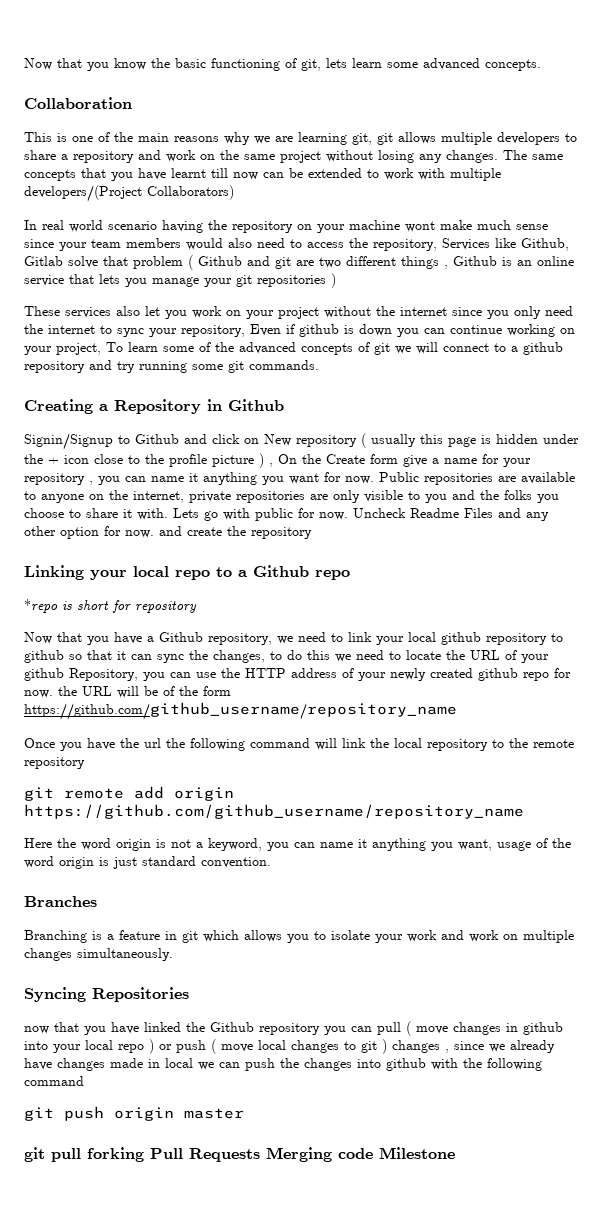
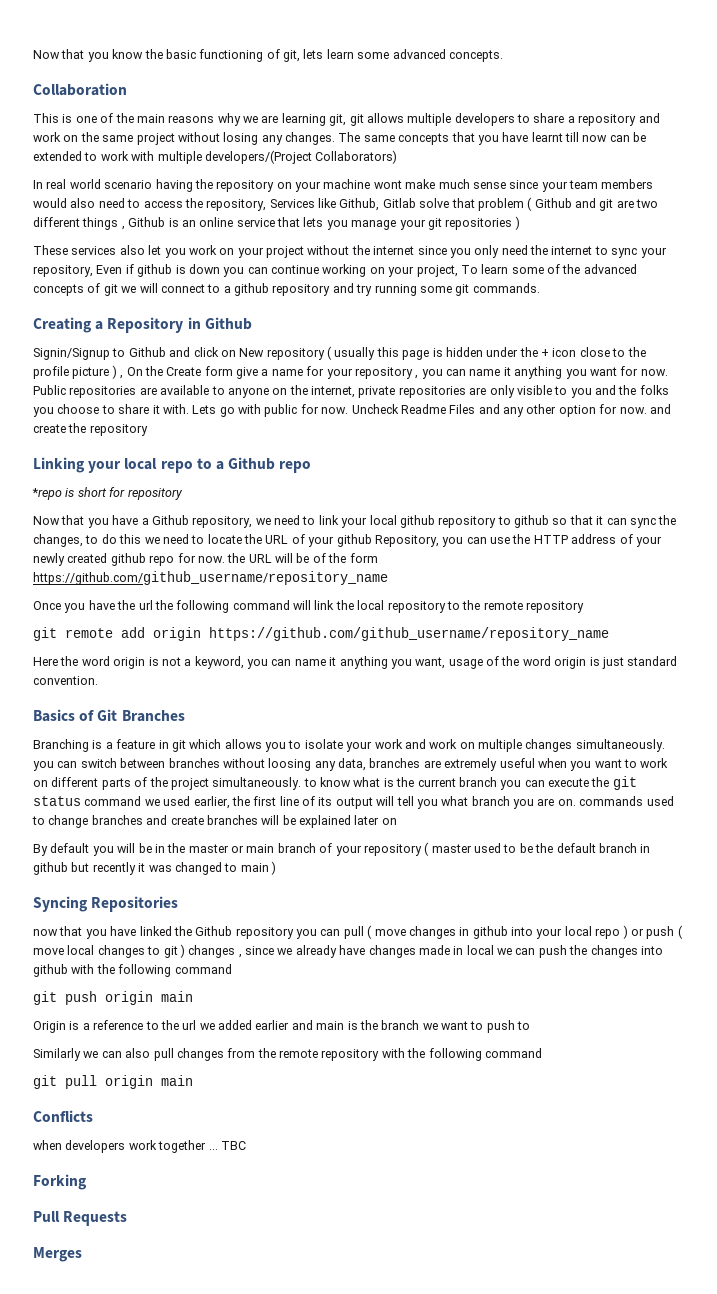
(271, 862) none -> [33,709,118,722] Basics of Git
(173, 954) none -> [33,758,669,771] [33,776,637,790] [33,796,674,809] [32,815,397,828] [33,842,651,856] [33,861,276,875] you can switch between branches without loosing any data, branches are extremely useful when you want to work on different parts of the project simultaneously. to know what is the current branch you can execute the git status command we used earlier, the first line of its output will tell you what branch you are on. commands used to change branches and create branches will be explained later on // By default you will be in the master or main branch of your repository ( master used to be the default branch in github but recently it was changed to main )
[184,1108,244,1119] [24,1147,144,1162] master // git pull forking -> [161,991,193,1002] [33,1020,531,1033] [33,1048,542,1061] [33,1075,193,1089] [33,1110,93,1122] [33,1140,246,1153] [33,1174,87,1190] main // Origin is a reference to the url we added earlier and main is the branch we want to push to // Similarly we can also pull changes from the remote repository with the following command // git pull origin main // Conflicts // when developers work together ... TBC // Forking //
[266,1147,455,1162] Merging code Milestone -> [33,1247,82,1262] // Merges

